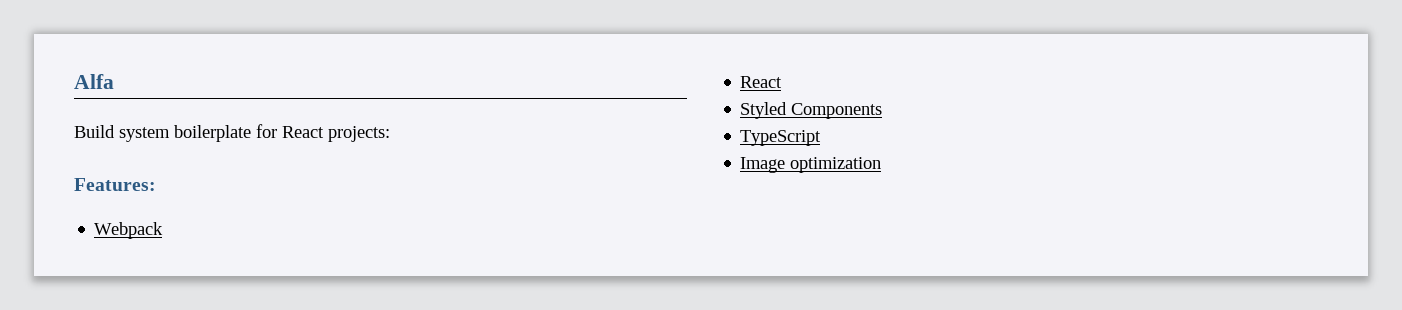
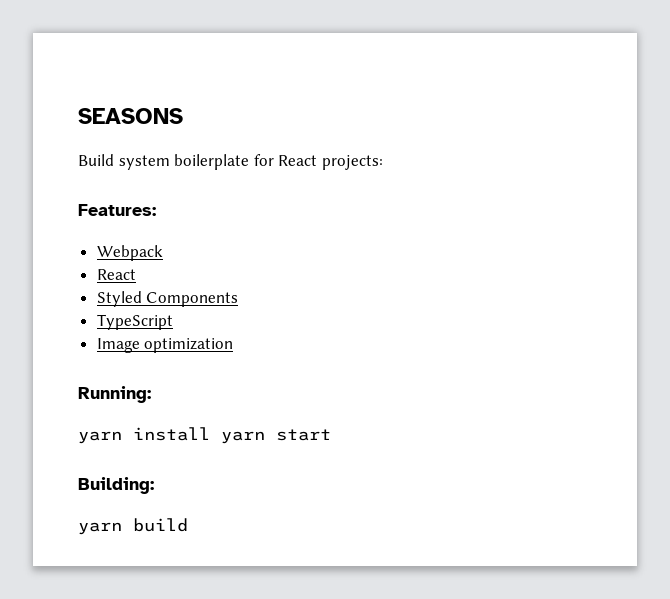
[74,74,114,89] Alfa -> [78,108,183,124] SEASONS
(882, 165) none -> [78,386,151,403] [78,427,331,444] [78,477,154,494] [78,518,188,535] // Running: // yarn install yarn start // Building: // yarn build

